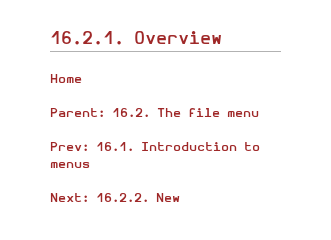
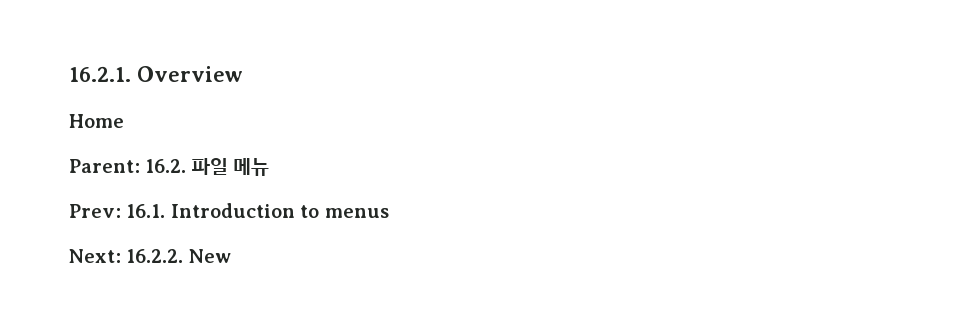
[157,108,259,117] The file menu -> [191,158,270,176] 파일 메뉴

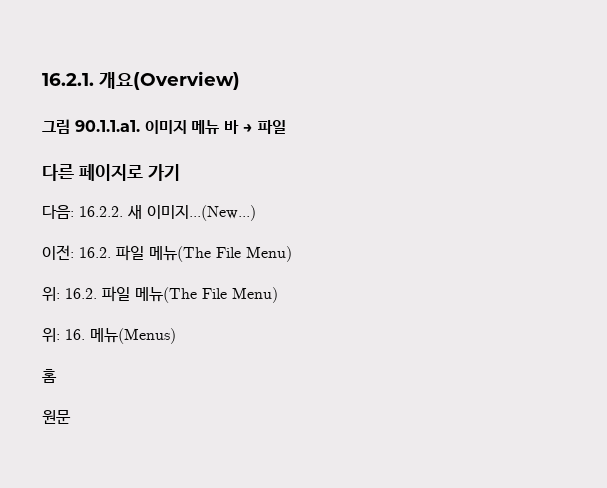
[137,66,243,82] [69,114,124,128] [69,158,270,176] [69,203,389,218] [69,249,231,263] Overview // Home // Parent: 16.2. 파일 메뉴 // Prev: 16.1. Introduction to menus // Next: 16.2.2. New -> [99,71,240,90] [42,119,286,134] [42,164,180,181] [42,205,256,221] [42,245,292,262] [42,286,278,303] [42,328,176,344] [42,369,57,383] [42,410,71,424] 개요(Overview) // 그림 90.1.1.a1. 이미지 메뉴 바 → 파일 // 다른 페이지로 가기 // 다음: 16.2.2. 새 이미지...(New...) // 이전: 16.2. 파일 메뉴(The File Menu) // 위: 16.2. 파일 메뉴(The File Menu) // 위: 16. 메뉴(Menus) // 홈 // 원문

